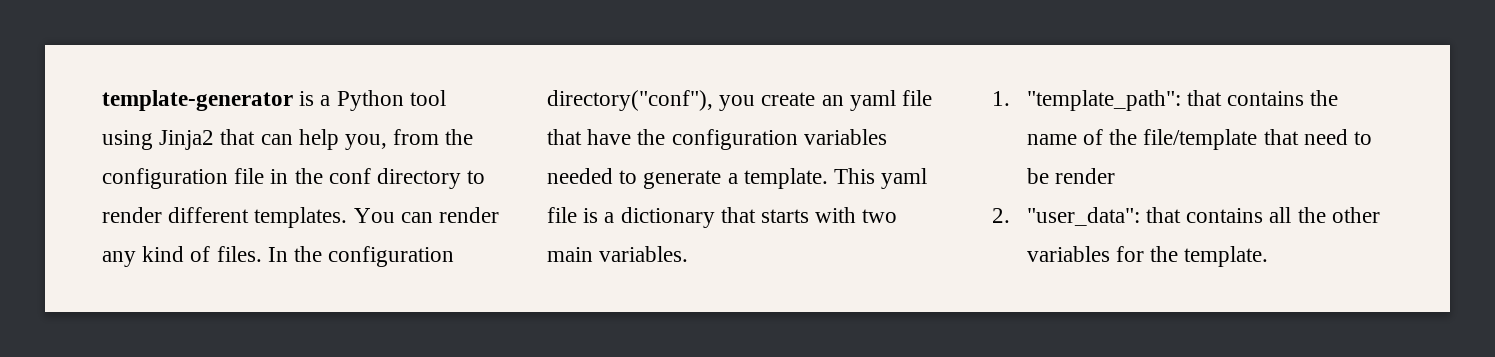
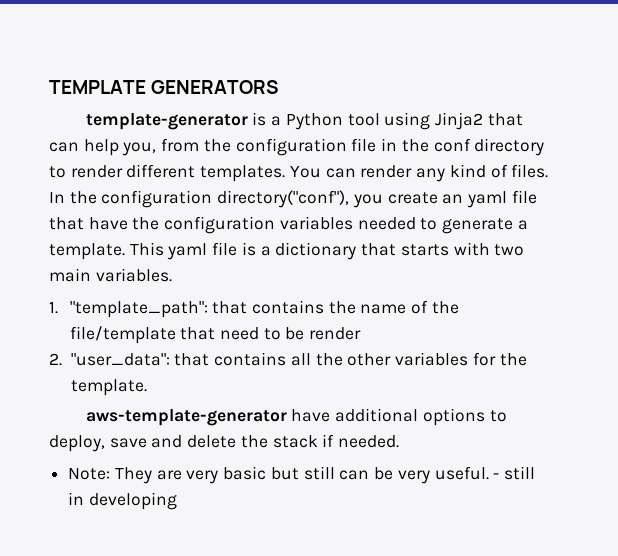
(102, 100) none -> [49,80,280,94] TEMPLATE GENERATORS //
(1269, 256) none -> [85,408,507,426] [49,434,400,452] [68,466,535,484] [68,492,177,510] // aws-template-generator have additional options to deploy, save and delete the stack if needed. // Note: They are very basic but still can be very useful. - still in developing

